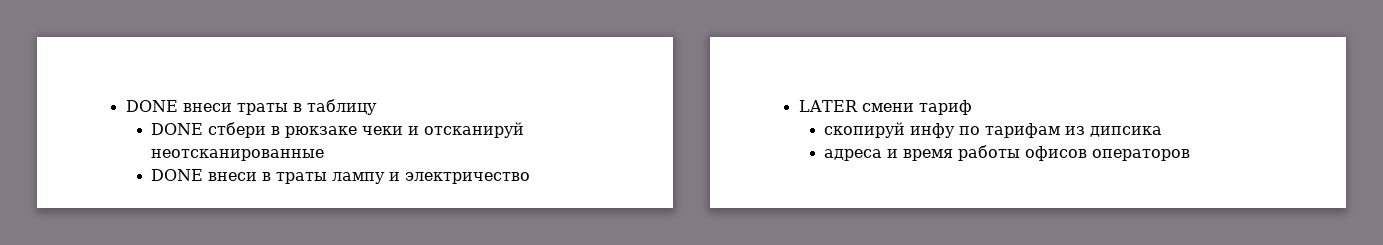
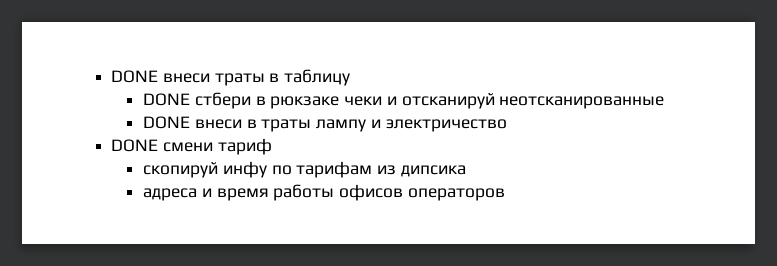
[798,100,858,112] LATER -> [111,139,159,152] DONE

